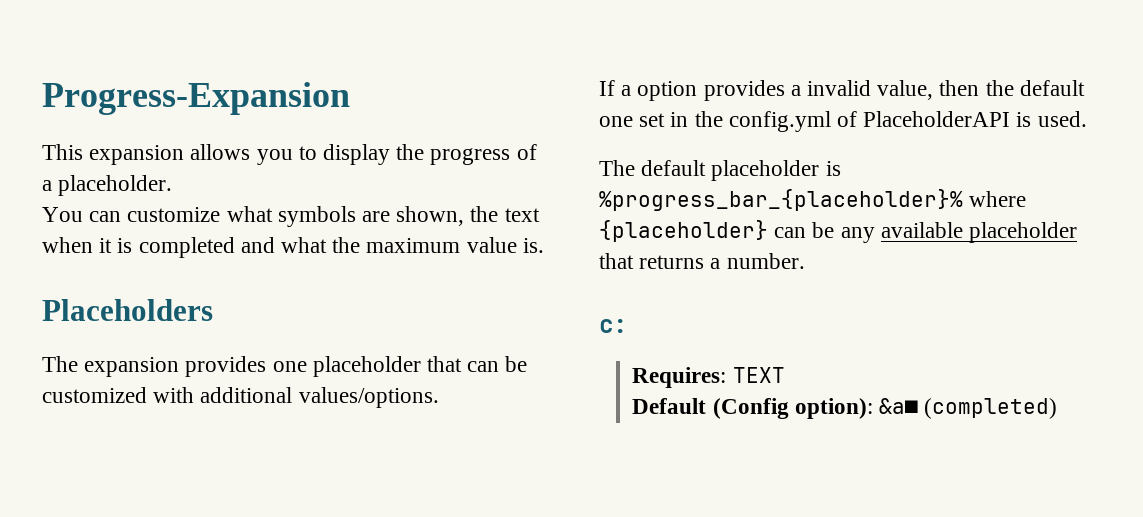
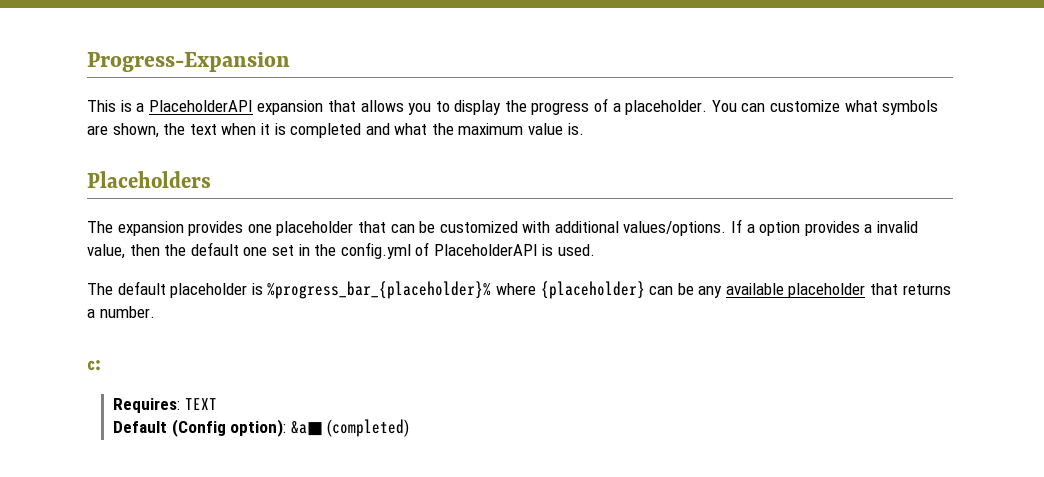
[89,145,185,165] expansion -> [120,100,356,115] is a PlaceholderAPI expansion that
(173, 185) // -> (708, 107) none
(439, 397) // -> (727, 228) none

